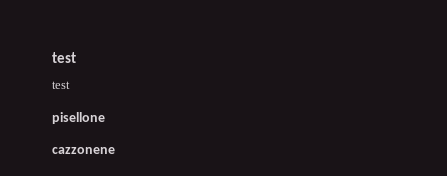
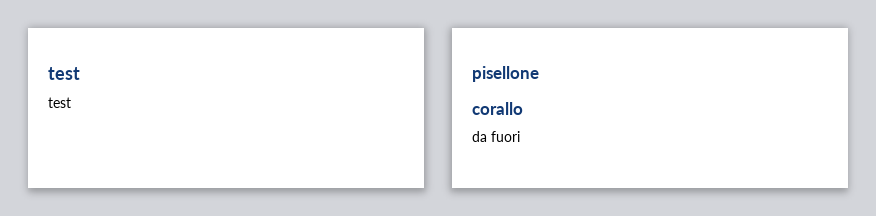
[52,147,115,154] cazzonene -> [472,102,523,115] [472,131,520,142] corallo // da fuori

